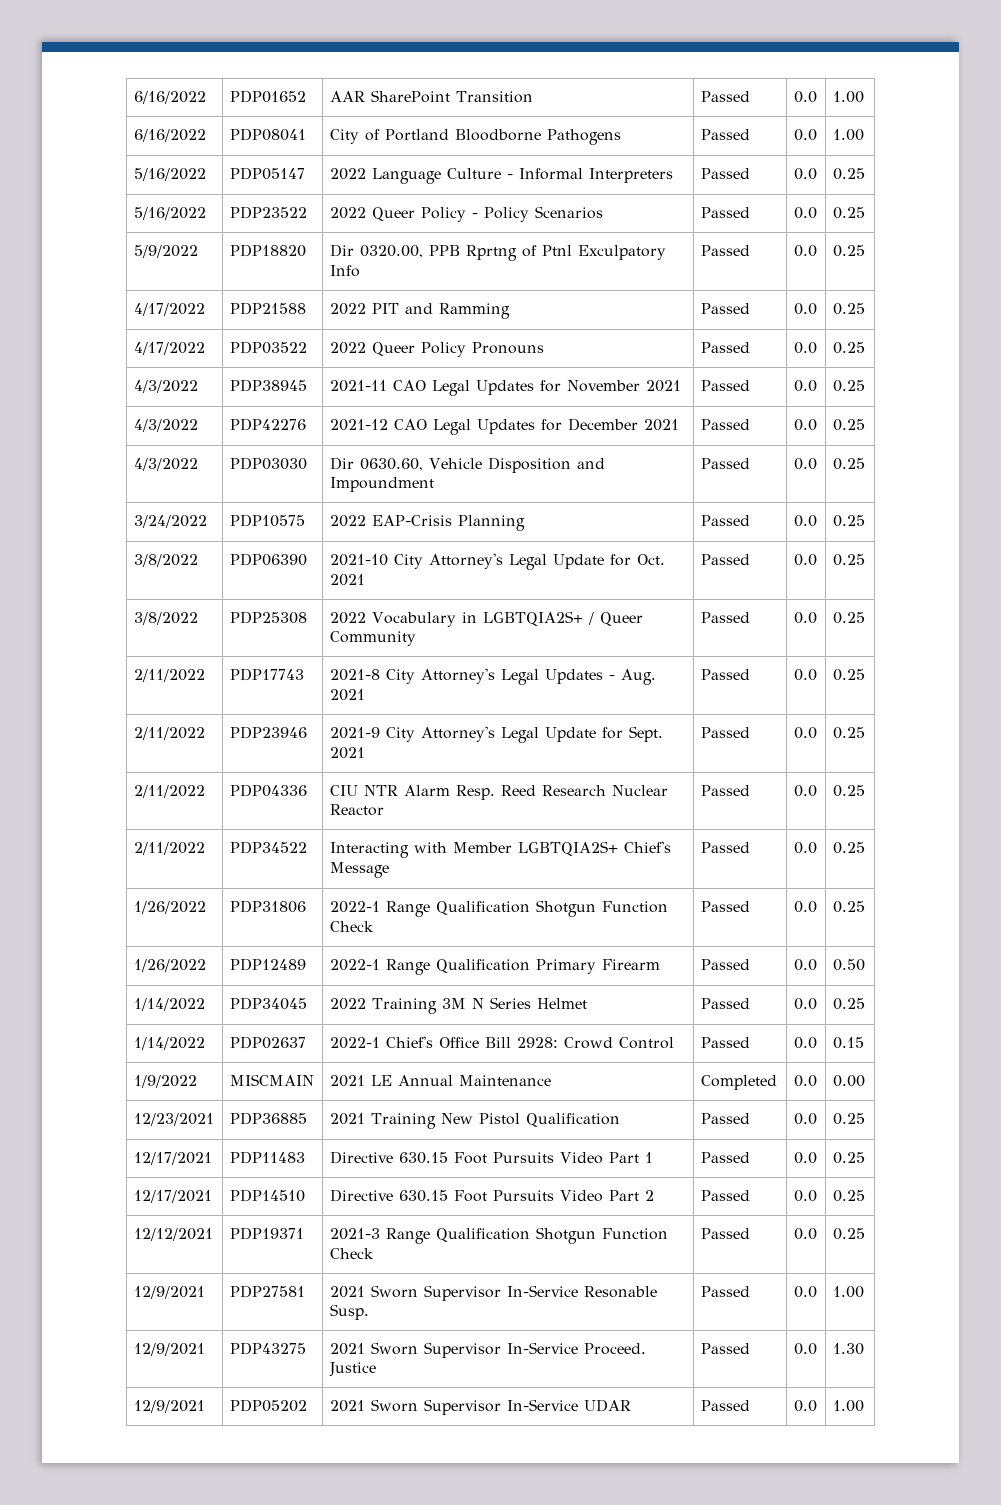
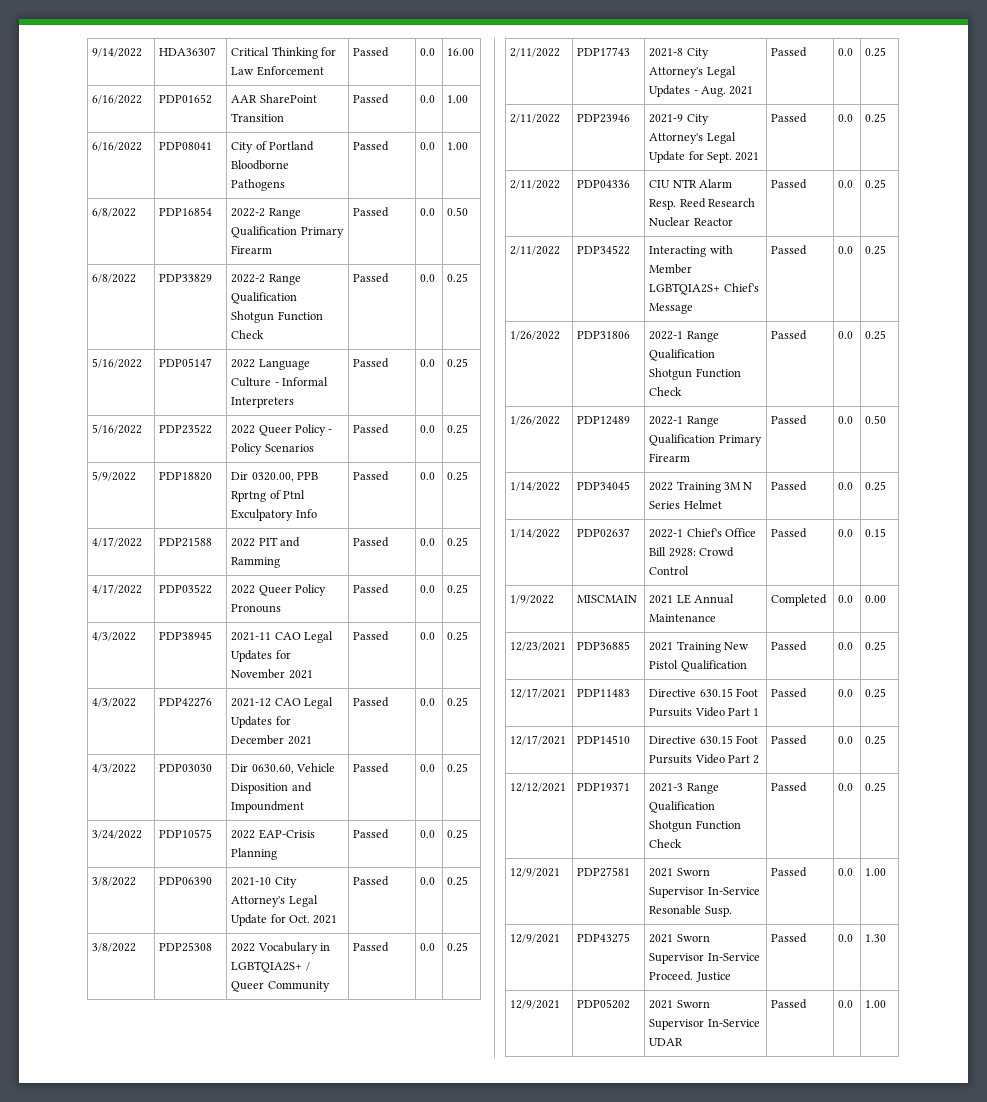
(133, 97) none -> [92,48,143,57] [159,47,217,56] [231,47,337,59] [231,66,324,76] [353,47,390,57] [420,48,436,56] [447,48,475,56] 9/14/2022 | HDA36307 | Critical Thinking for Law Enforcement | Passed | 0.0 | 16.00 //
(864, 135) none -> [92,208,137,217] [159,207,213,216] [231,208,301,219] [231,226,344,238] [231,245,273,254] [353,207,390,217] [420,208,436,216] [447,207,469,216] [92,274,137,283] [159,274,213,283] [231,274,301,285] [231,292,298,304] [231,311,323,323] [231,330,265,339] [353,273,390,283] [420,274,436,282] [447,273,469,283] // 6/8/2022 | PDP16854 | 2022-2 Range Qualification Primary Firearm | Passed | 0.0 | 0.50 // 6/8/2022 | PDP33829 | 2022-2 Range Qualification Shotgun Function Check | Passed | 0.0 | 0.25

